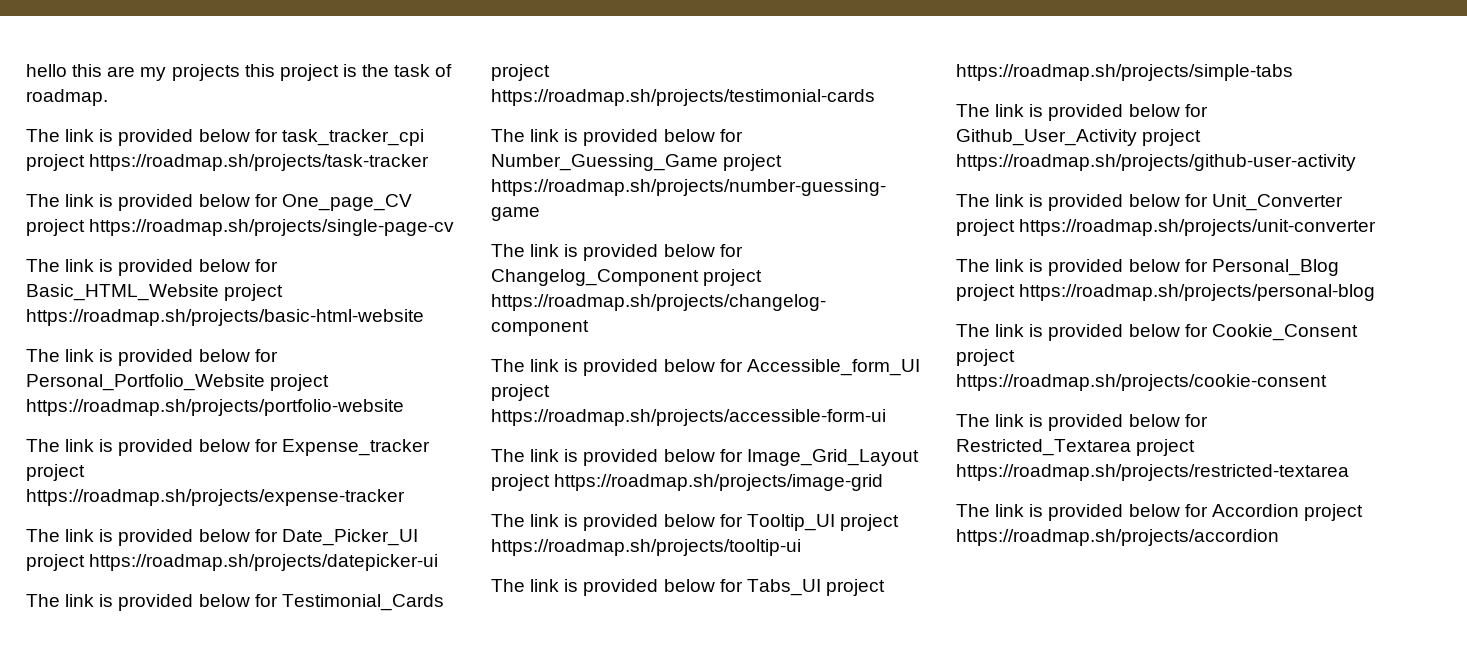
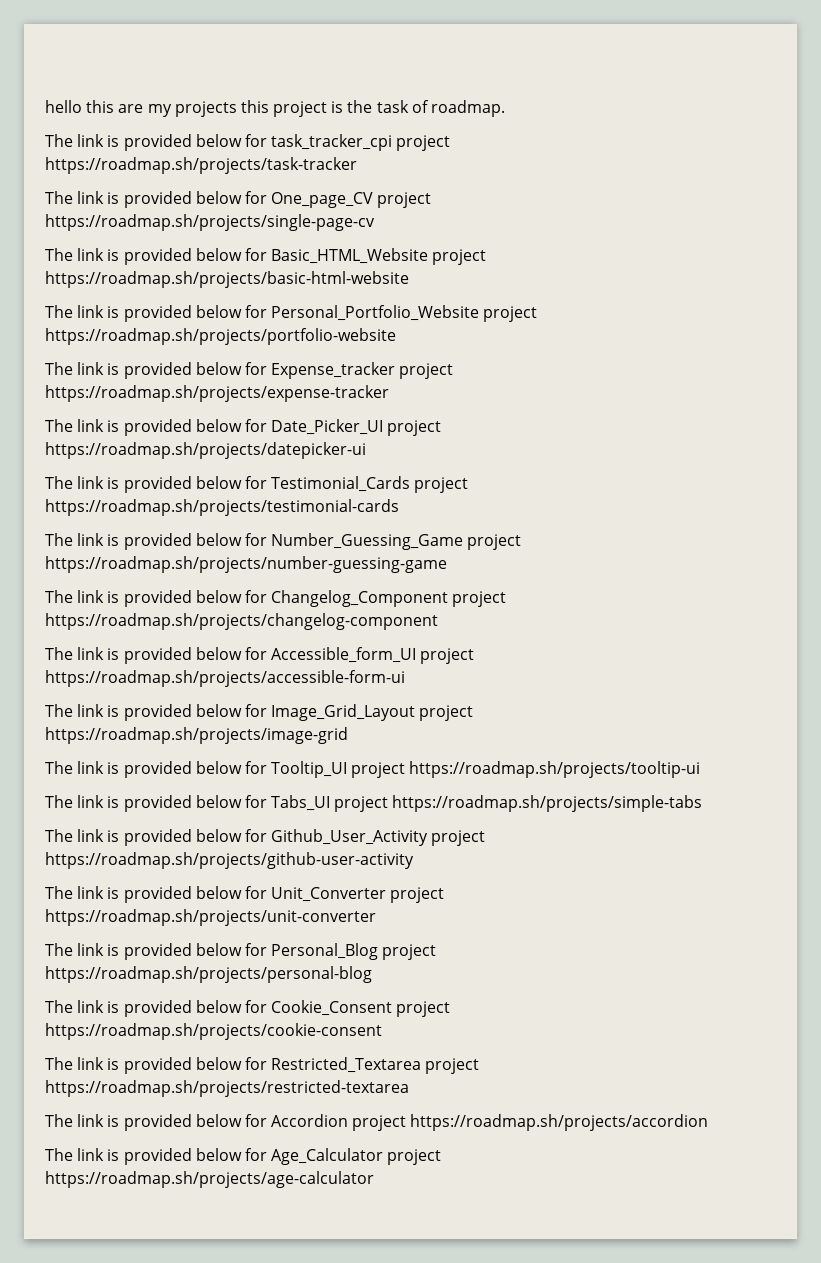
(1279, 537) none -> [45,1148,442,1165] [45,1171,374,1188] // The link is provided below for Age_Calculator project https://roadmap.sh/projects/age-calculator

